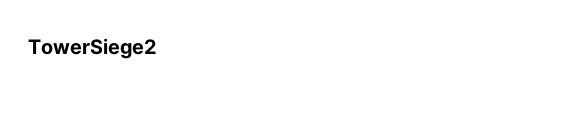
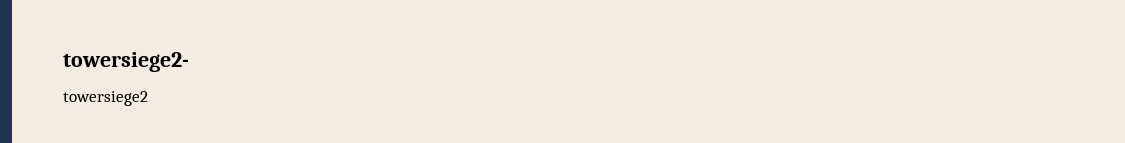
[28,38,157,59] TowerSiege2 -> [63,52,189,72] [63,91,148,106] towersiege2- // towersiege2

